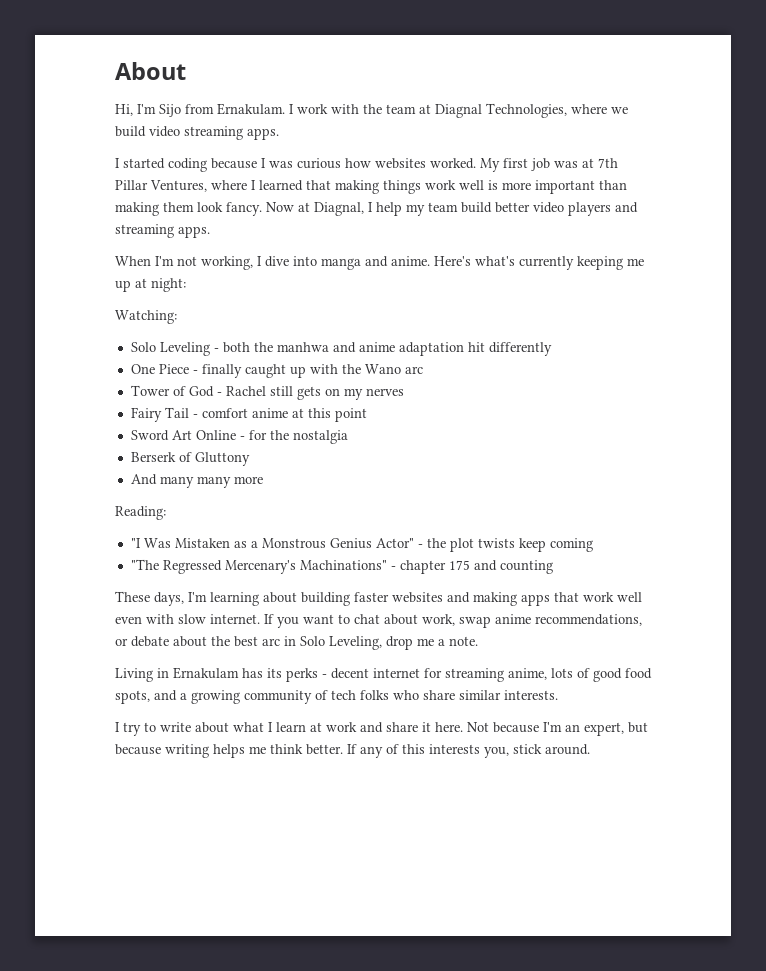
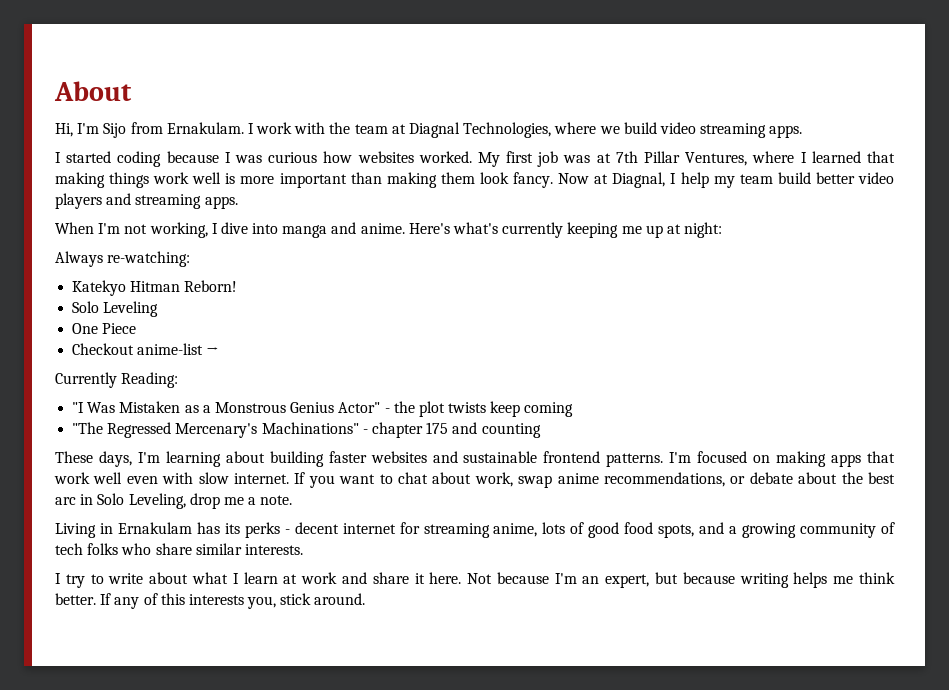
[115,310,177,324] [130,342,552,356] [130,364,423,378] [130,385,404,400] [130,407,367,422] [130,430,348,444] [130,452,250,466] [130,474,263,488] Watching: // Solo Leveling - both the manhwa and anime adaptation hit differently // One Piece - finally caught up with the Wano arc // Tower of God - Rachel still gets on my nerves // Fairy Tail - comfort anime at this point // Sword Art Online - for the nostalgia // Berserk of Gluttony // And many many more // -> [55,251,191,267] [72,280,238,296] [72,301,159,317] [72,323,137,334] [72,343,220,355] [55,372,117,388] Always re-watching: // Katekyo Hitman Reborn! // Solo Leveling // One Piece // Checkout anime-list → // Currently
(470, 597) none -> [463,451,771,467] sustainable frontend patterns. I'm focused on

